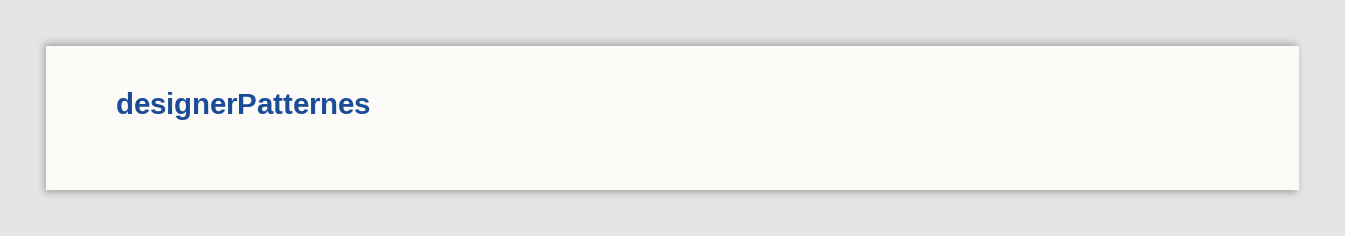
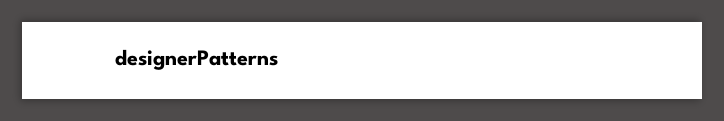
[116,92,370,120] designerPatternes -> [115,49,278,70] designerPatterns

